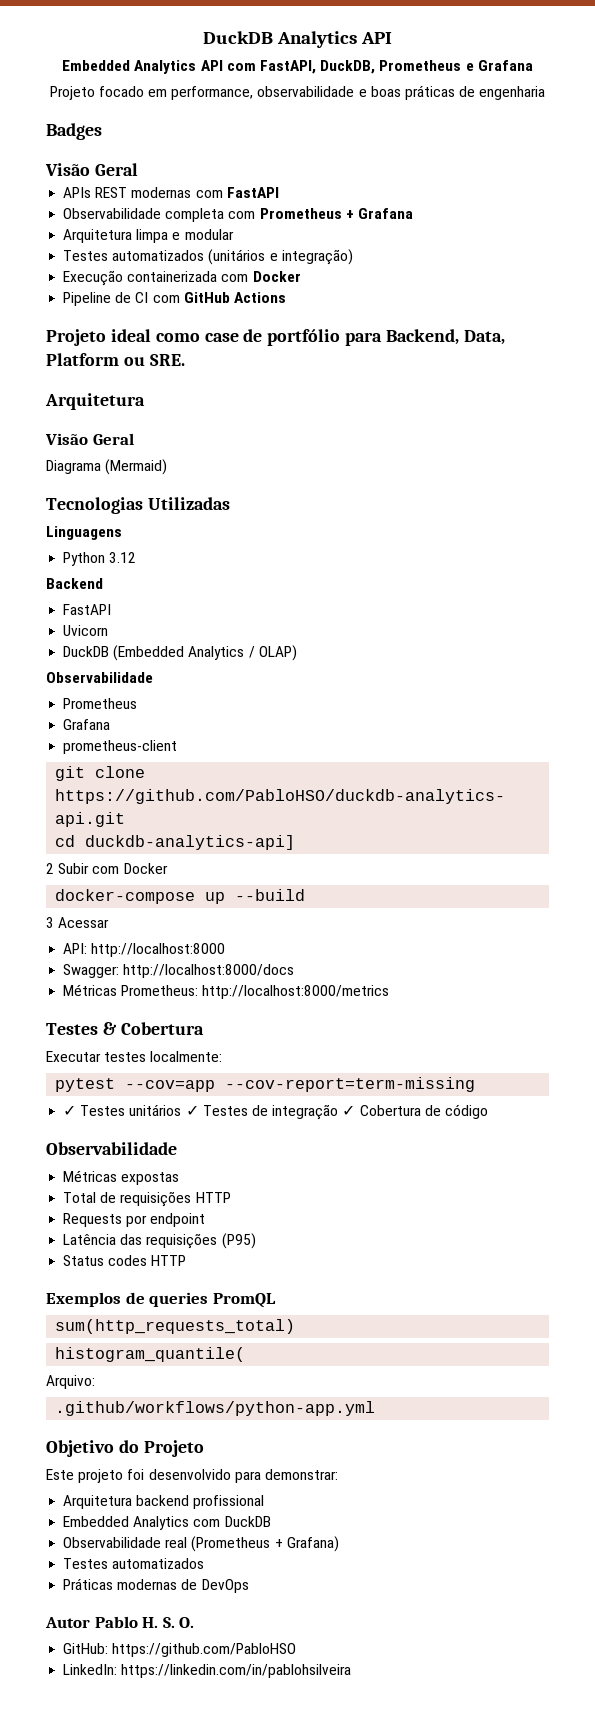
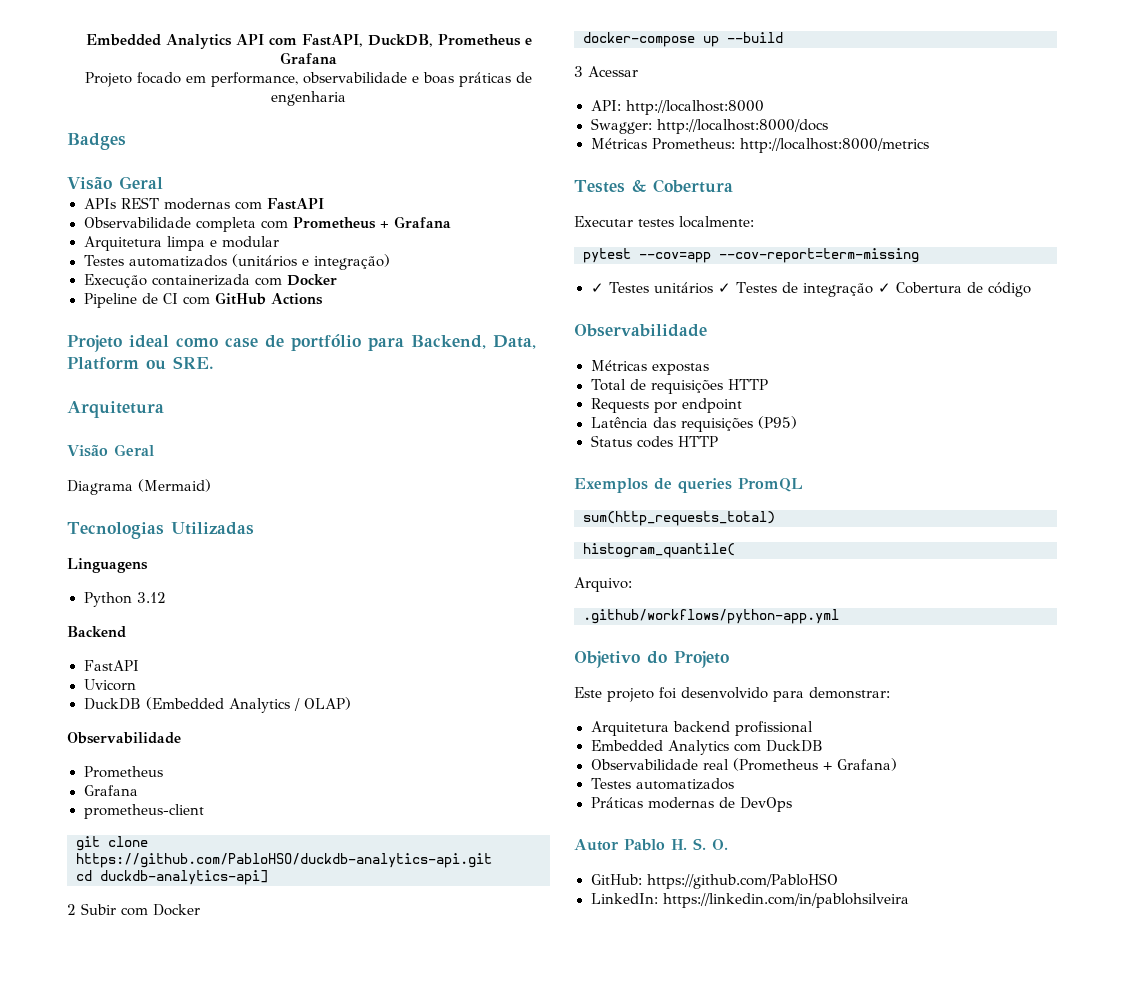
[203,31,392,48] DuckDB Analytics API // -> (85, 40) none

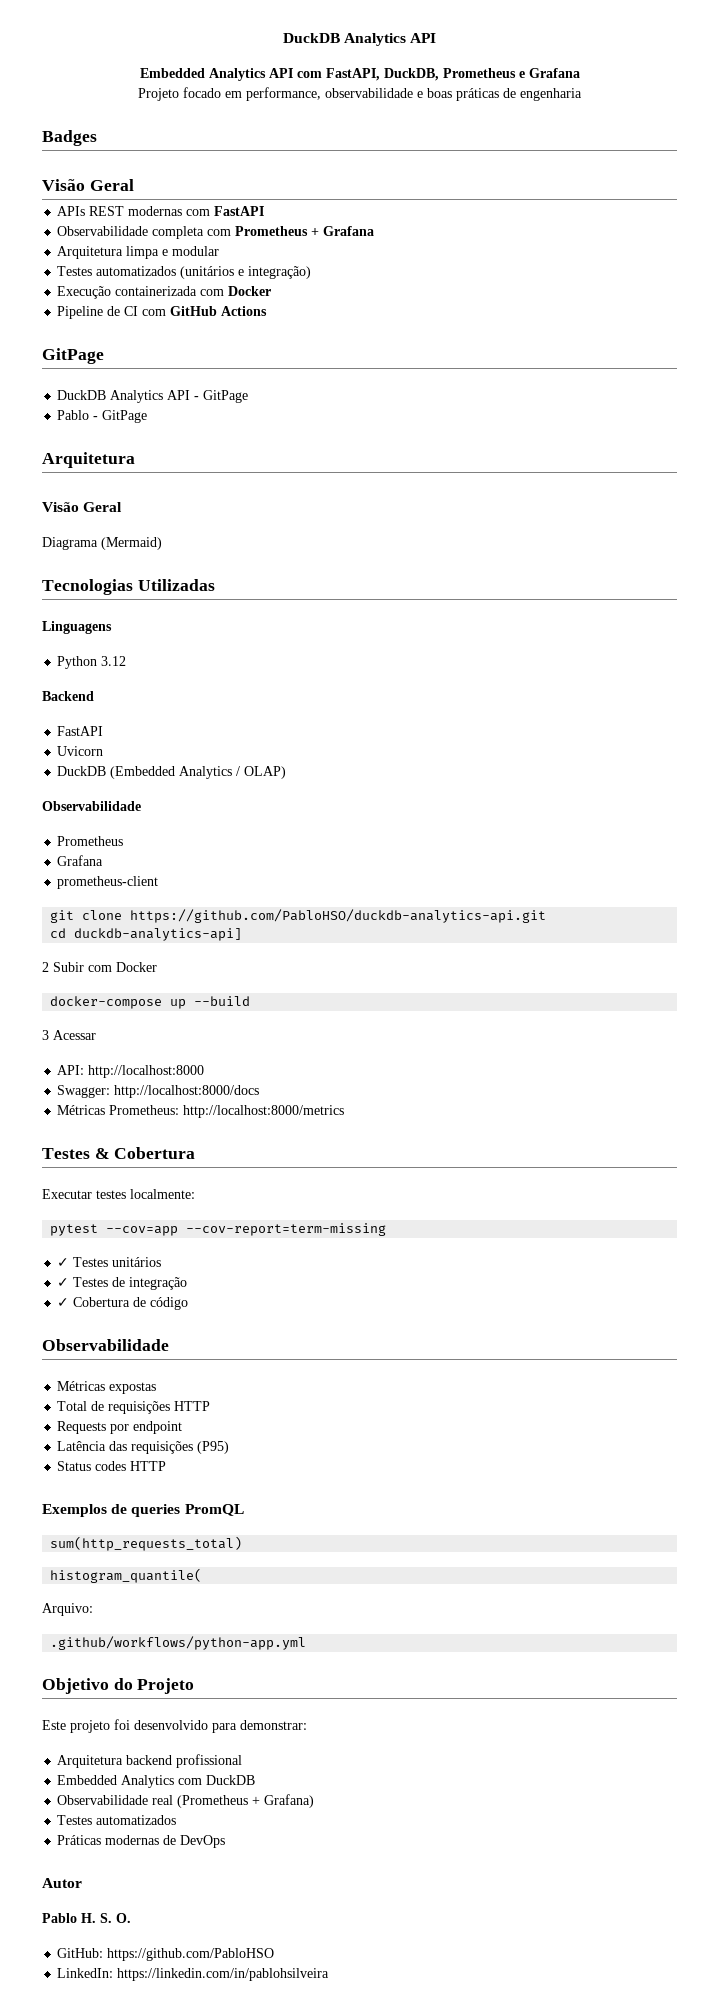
(85, 40) none -> [282,33,437,46] DuckDB Analytics API //
[67,334,536,352] [67,356,214,370] Projeto ideal como case de portfólio para Backend, Data, Platform ou SRE. -> [42,348,104,364] [57,390,249,403] [57,410,148,423] GitPage // DuckDB Analytics API - GitPage // Pablo - GitPage
(714, 288) none -> (162, 1262) //
(874, 290) none -> (188, 1283) //
(619, 845) none -> (82, 1883) //

